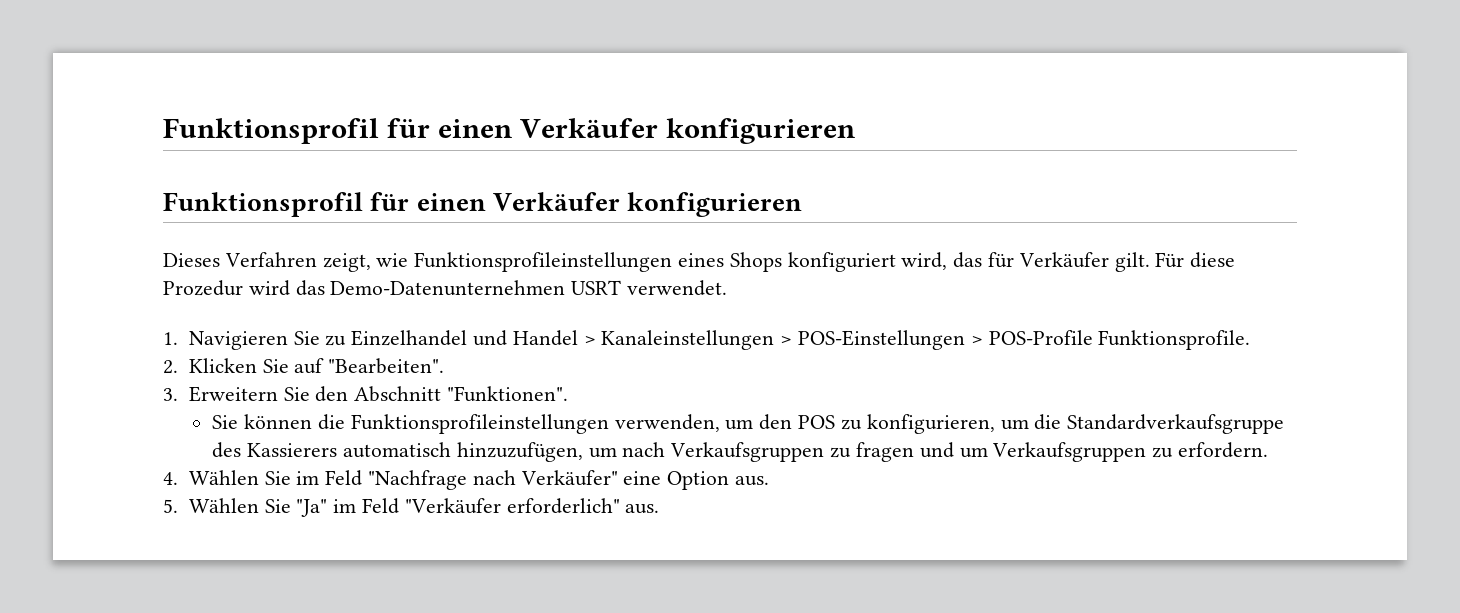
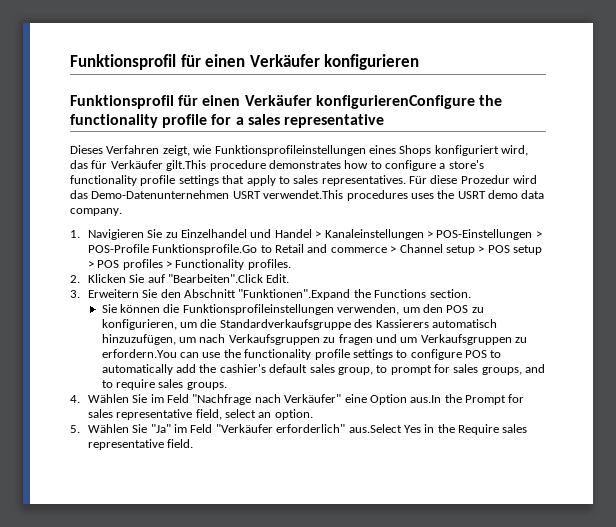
[627,192,803,217] konfigurieren -> [315,95,502,109] [70,114,384,128] konfigurierenConfigure the functionality profile for a sales representative
[1114,252,1150,272] gilt. -> [166,160,484,171] [70,175,406,186] gilt.This procedure demonstrates how to configure a store's functionality profile settings that apply to sales representatives.
[627,280,728,296] verwendet. -> [263,190,545,201] [70,208,122,216] verwendet.This procedures uses the USRT demo data company.
[1098,330,1251,350] Funktionsprofile. -> [152,244,543,255] [87,259,291,270] Funktionsprofile.Go to Retail and commerce > Channel setup > POS setup > POS profiles > Functionality profiles.
[328,358,445,374] "Bearbeiten". -> [168,274,290,283] "Bearbeiten".Click Edit.
[447,386,569,402] "Funktionen". -> [238,289,471,300] "Funktionen".Expand the Functions section.
[1177,442,1268,458] erfordern. -> [101,349,502,360] [101,364,546,375] [101,379,227,390] erfordern.You can use the functionality profile settings to configure POS to automatically add the cashier's default sales group, to prompt for sales groups, and to require sales groups.
[735,476,770,486] aus. -> [410,394,525,405] [87,409,313,420] aus.In the Prompt for sales representative field, select an option.
[625,504,660,514] aus. -> [348,424,528,435] [87,439,194,450] aus.Select Yes in the Require sales representative field.

